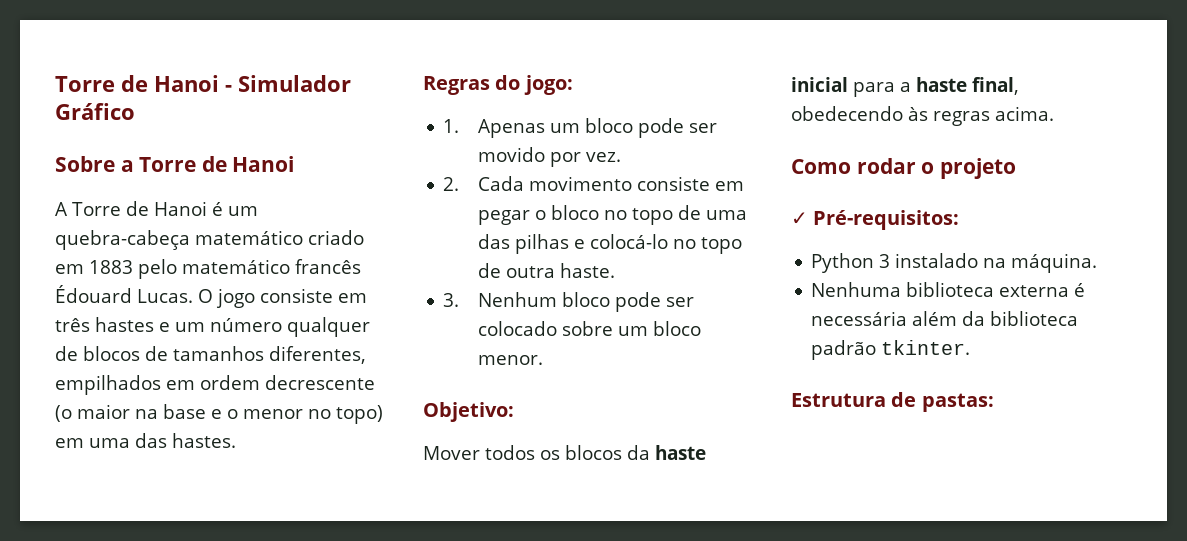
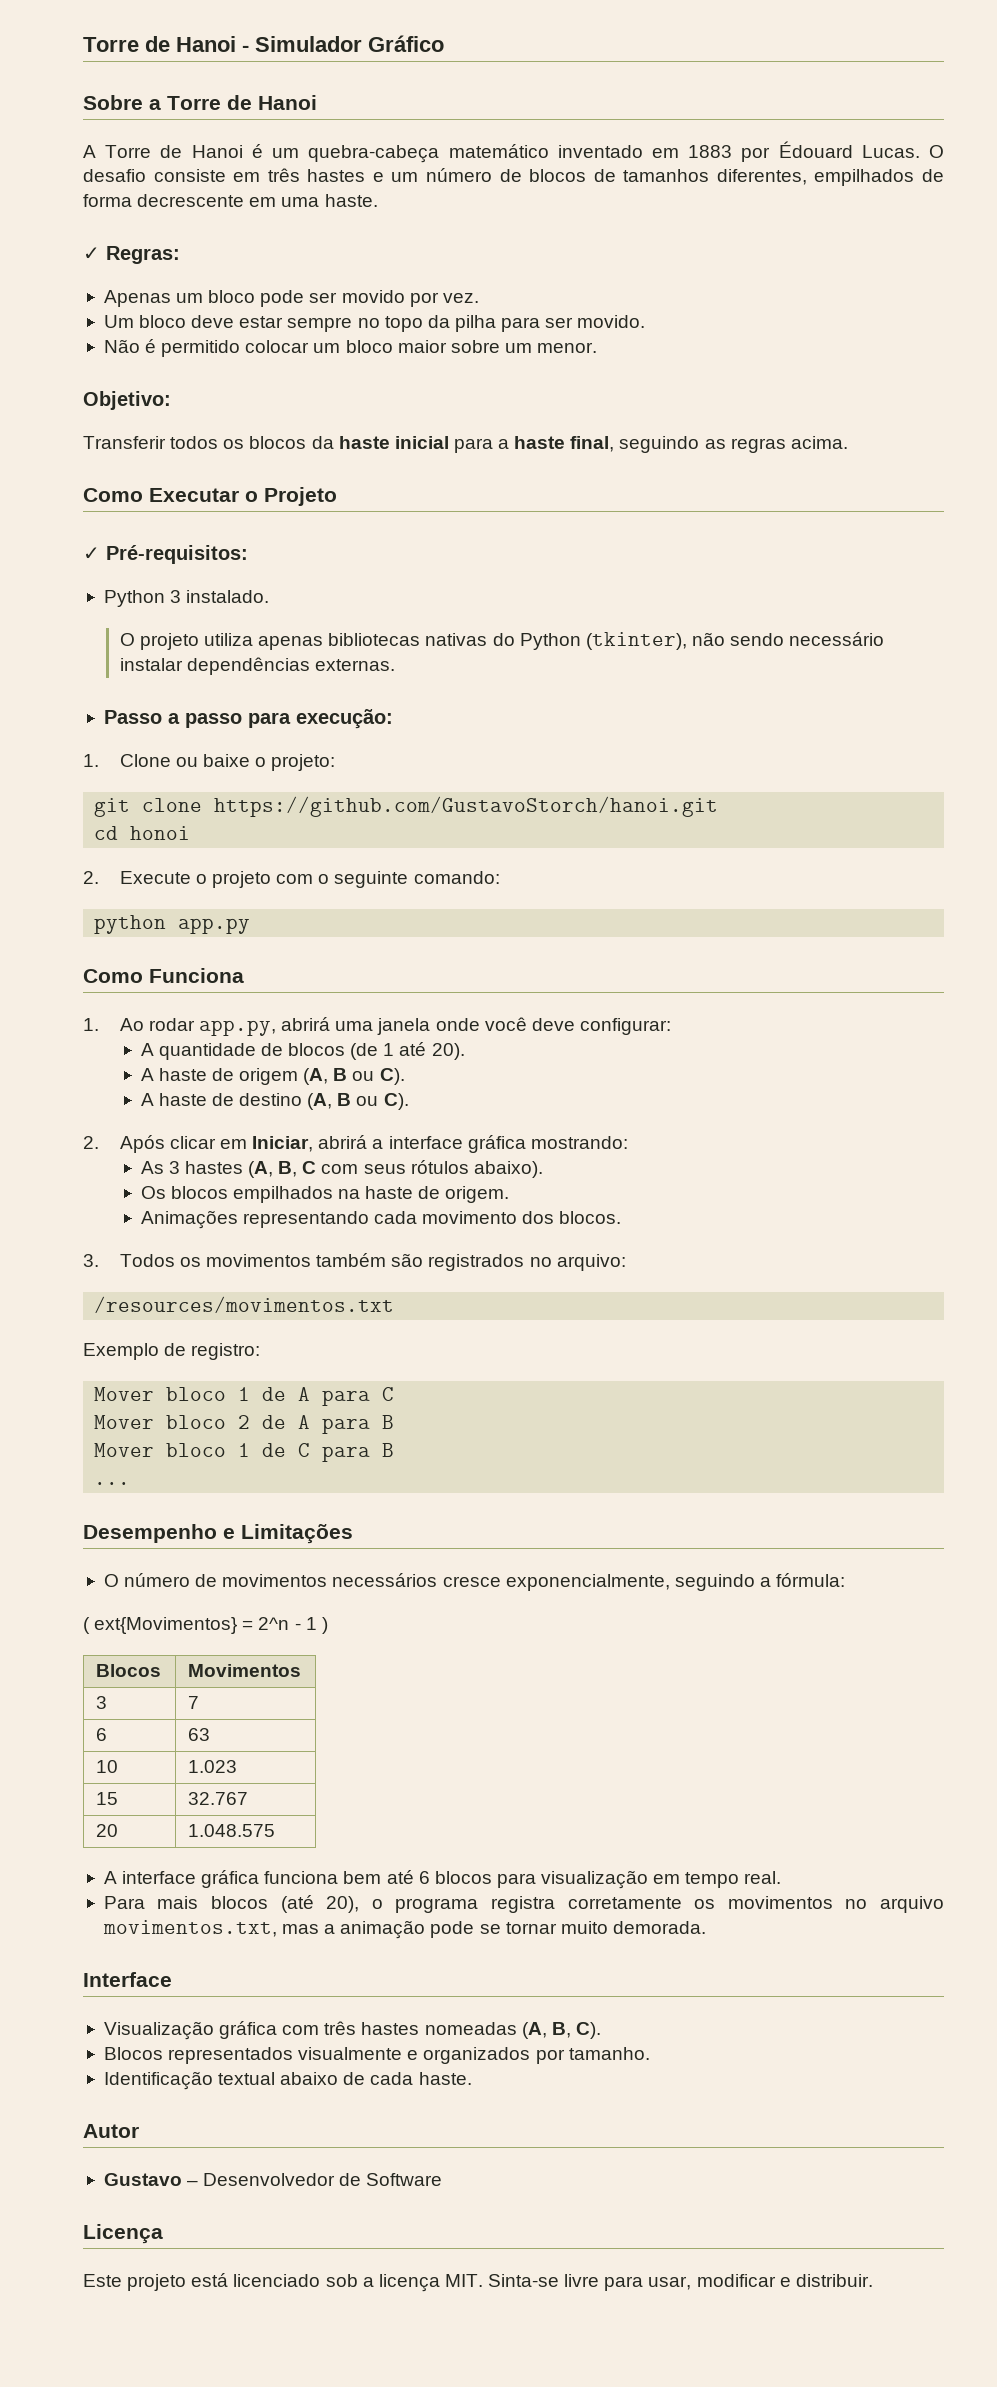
[308,230,364,245] criado -> [557,145,643,158] inventado
[138,259,361,279] pelo matemático francês -> [741,147,771,162] por
[216,288,255,308] jogo -> [83,169,146,182] desafio
[287,317,370,337] qualquer -> (492, 175) none
[166,375,375,390] [55,404,383,424] [55,433,236,448] [423,75,573,95] [443,119,460,133] em ordem decrescente (o maior na base e o menor no topo) em uma das hastes. // Regras do jogo: // 1. -> [921,169,944,182] [83,194,378,207] [83,246,180,264] de forma decrescente em uma haste. // ✓ Regras: //
[443,176,744,191] [477,205,747,225] [477,234,742,254] [477,263,615,278] [443,292,694,312] [477,321,557,336] 2. Cada movimento consiste em pegar o bloco no topo de uma das pilhas e colocá-lo no topo de outra haste. // 3. Nenhum bloco pode ser colocado -> [103,315,646,332] [103,339,447,357] Um bloco deve estar sempre no topo da pilha para ser movido. // Não é permitido colocar um bloco maior
[652,321,701,336] bloco -> (532, 348) none
[423,446,480,460] Mover -> [83,436,166,449] Transferir
[791,106,928,121] obedecendo às -> [619,436,726,453] seguindo as
[856,158,1016,179] rodar o projeto -> [149,487,337,506] Executar o Projeto
[895,253,1098,273] [811,282,1086,297] [811,311,1079,326] [811,340,971,360] [791,392,994,412] instalado na máquina. // Nenhuma biblioteca externa é necessária além da biblioteca padrão tkinter. // Estrutura de pastas: -> [186,590,270,603] [119,632,885,650] [119,657,396,675] [103,709,393,729] [83,754,336,771] [94,796,719,817] [94,826,191,840] [83,871,500,888] [94,915,251,934] [83,968,244,983] [83,1017,671,1036] [140,1042,465,1060] [140,1068,405,1085] [140,1093,409,1110] [83,1135,628,1153] [140,1160,543,1178] [140,1186,510,1203] [140,1210,622,1229] [83,1253,626,1271] [94,1296,395,1313] [83,1343,261,1360] [94,1387,395,1406] [94,1415,395,1434] [94,1443,395,1462] [94,1482,131,1485] [83,1524,353,1544] [103,1573,846,1591] [83,1617,328,1634] [96,1664,162,1677] [188,1664,302,1677] [96,1696,108,1709] [188,1696,200,1709] [96,1728,108,1741] [188,1728,211,1741] [96,1760,119,1773] [188,1760,238,1773] [96,1792,119,1805] [188,1792,249,1805] [96,1824,119,1837] [188,1824,276,1837] [103,1870,782,1889] [103,1895,945,1913] [102,1920,706,1939] [83,1972,172,1987] [103,2021,601,2040] [103,2047,650,2064] [103,2071,472,2090] [83,2124,139,2138] [103,2173,443,2186] [83,2224,163,2244] [83,2273,873,2292] instalado. // O projeto utiliza apenas bibliotecas nativas do Python (tkinter), não sendo necessário instalar dependências externas. // Passo a passo para execução: // 1. Clone ou baixe o projeto: // git clone https://github.com/GustavoStorch/hanoi.git // cd honoi // 2. Execute o projeto com o seguinte comando: // python app.py // Como Funciona // 1. Ao rodar app.py, abrirá uma janela onde você deve configurar: // A quantidade de blocos (de 1 até 20). // A haste de origem (A, B ou C). // A haste de destino (A, B ou C). // 2. Após clicar em Iniciar, abrirá a interface gráfica mostrando: // As 3 hastes (A, B, C com seus rótulos abaixo). // Os blocos empilhados na haste de origem. // Animações representando cada movimento dos blocos. // 3. Todos os movimentos também são registrados no arquivo: // /resources/movimentos.txt // Exemplo de registro: // Mover bloco 1 de A para C // Mover bloco 2 de A para B // Mover bloco 1 de C para B // ... // Desempenho e Limitações // O número de movimentos necessários cresce exponencialmente, seguindo a fórmula: // ( ext{Movimentos} = 2^n - 1 ) // Blocos | Movimentos // 3 | 7 // 6 | 63 // 10 | 1.023 // 15 | 32.767 // 20 | 1.048.575 // A interface gráfica funciona bem até 6 blocos para visualização em tempo real. // Para mais blocos (até 20), o programa registra corretamente os movimentos no arquivo movimentos.txt, mas a animação pode se tornar muito demorada. // Interface // Visualização gráfica com três hastes nomeadas (A, B, C). // Blocos representados visualmente e organizados por tamanho. // Identificação textual abaixo de cada haste. // Autor // Gustavo – Desenvolvedor de Software // Licença // Este projeto está licenciado sob a licença MIT. Sinta-se livre para usar, modificar e distribuir.

